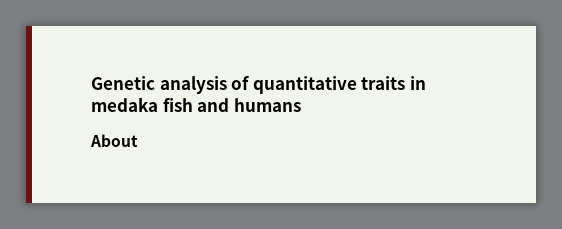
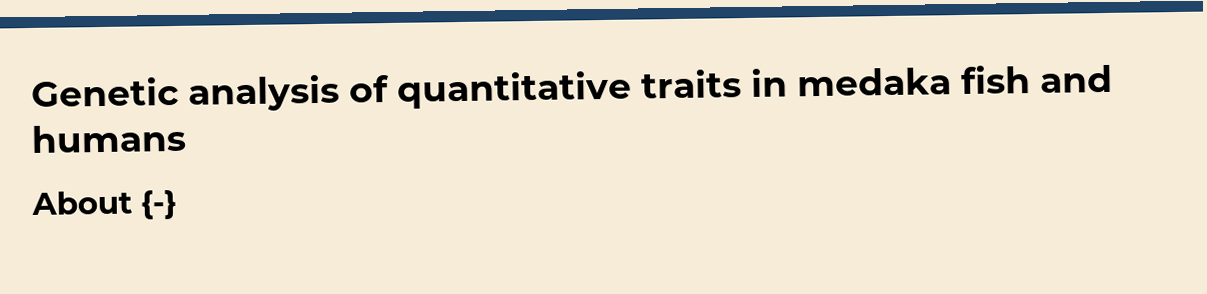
(138, 140) none -> [140,189,177,220] {-}

